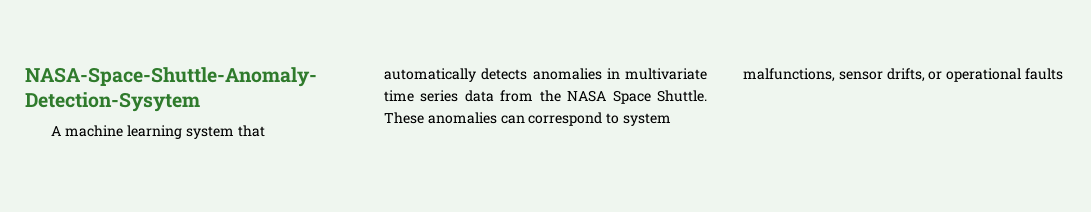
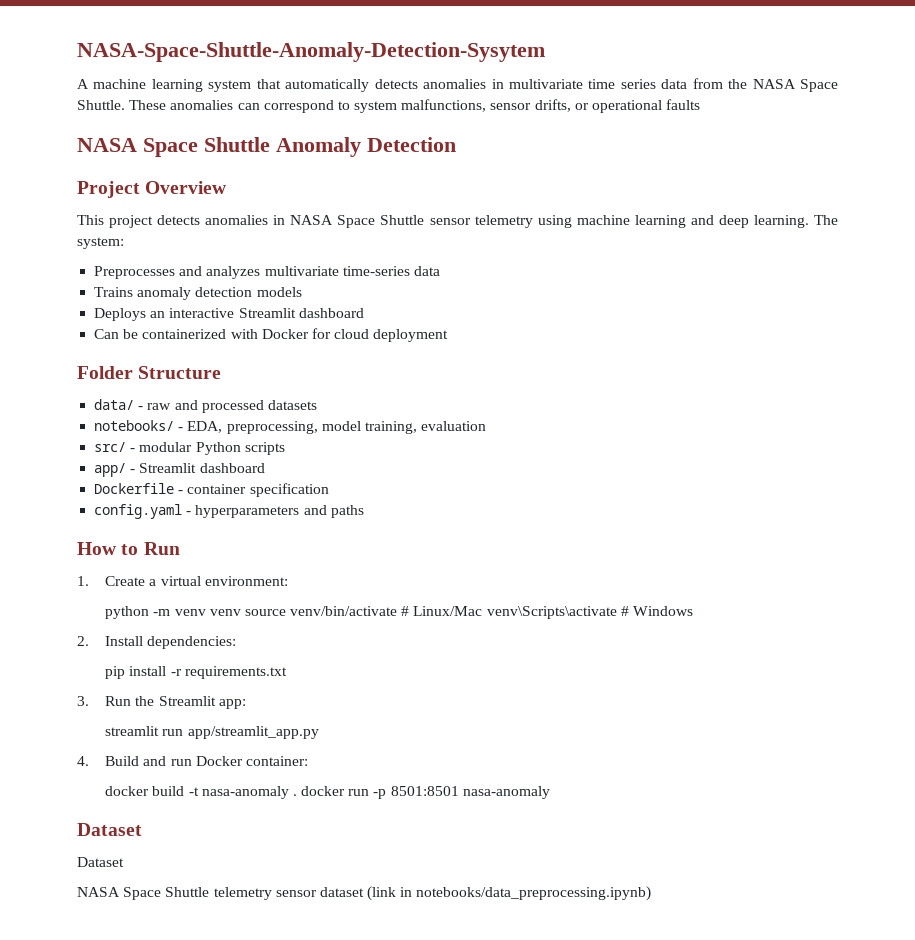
(1063, 74) none -> [77,137,456,157] [77,181,227,198] [77,215,838,228] [77,237,124,249] [94,266,440,279] [94,287,302,300] [94,308,364,321] [94,328,449,342] [77,366,222,379] [94,399,317,413] [94,420,487,434] [94,442,285,455] [94,463,265,477] [94,483,329,497] [94,504,364,519] [77,542,180,555] [77,576,288,586] [105,606,694,619] [77,636,237,649] [105,666,287,679] [77,696,246,709] [105,726,319,739] [77,756,308,766] [105,786,550,799] [77,823,142,836] [77,857,124,867] [77,886,652,901] // NASA Space Shuttle Anomaly Detection // Project Overview // This project detects anomalies in NASA Space Shuttle sensor telemetry using machine learning and deep learning. The system: // Preprocesses and analyzes multivariate time-series data // Trains anomaly detection models // Deploys an interactive Streamlit dashboard // Can be containerized with Docker for cloud deployment // Folder Structure // data/ - raw and processed datasets // notebooks/ - EDA, preprocessing, model training, evaluation // src/ - modular Python scripts // app/ - Streamlit dashboard // Dockerfile - container specification // config.yaml - hyperparameters and paths // How to Run // 1. Create a virtual environment: // python -m venv venv source venv/bin/activate # Linux/Mac venv\Scripts\activate # Windows // 2. Install dependencies: // pip install -r requirements.txt // 3. Run the Streamlit app: // streamlit run app/streamlit_app.py // 4. Build and run Docker container: // docker build -t nasa-anomaly . docker run -p 8501:8501 nasa-anomaly // Dataset // Dataset // NASA Space Shuttle telemetry sensor dataset (link in notebooks/data_preprocessing.ipynb)

